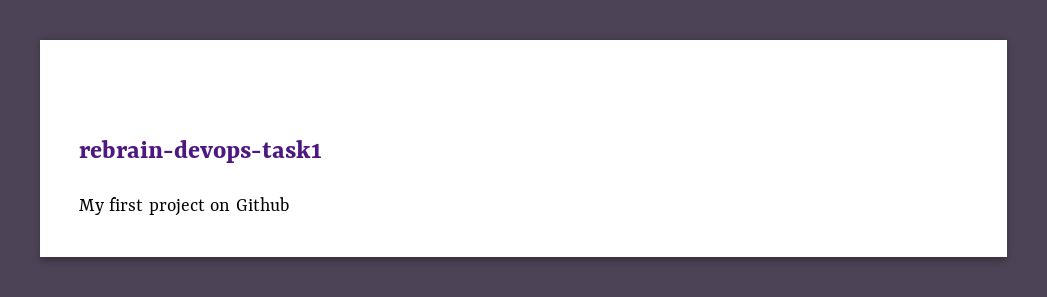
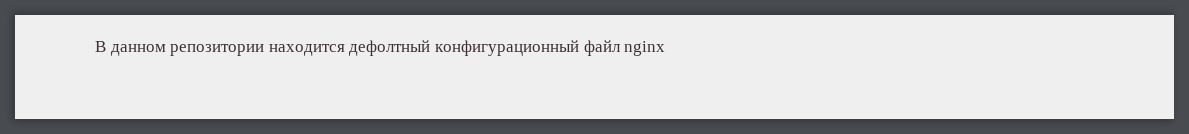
[79,140,322,163] [79,197,289,216] rebrain-devops-task1 // My first project on Github -> [95,40,666,56] В данном репозитории находится дефолтный конфигурационный файл nginx

